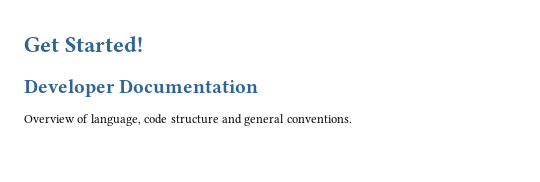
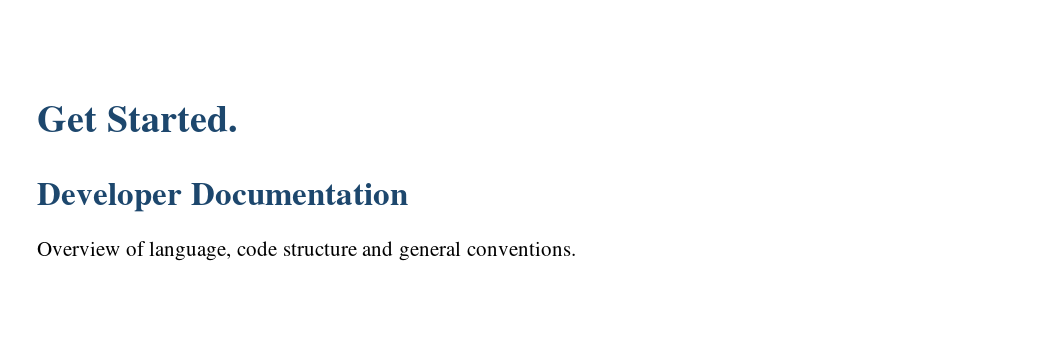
[65,36,144,52] Started! -> [107,106,239,132] Started.

